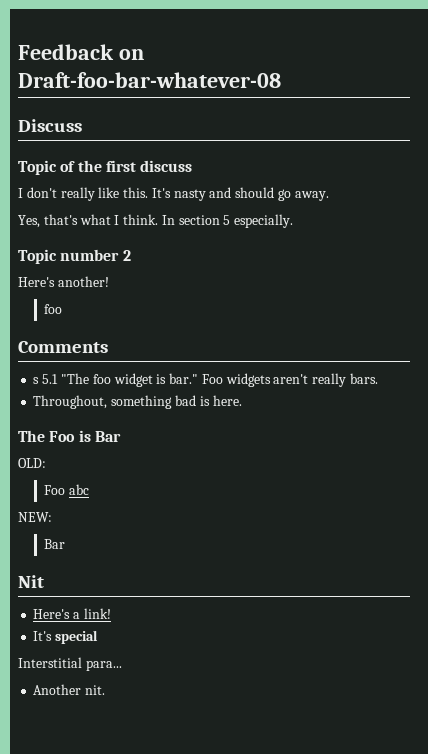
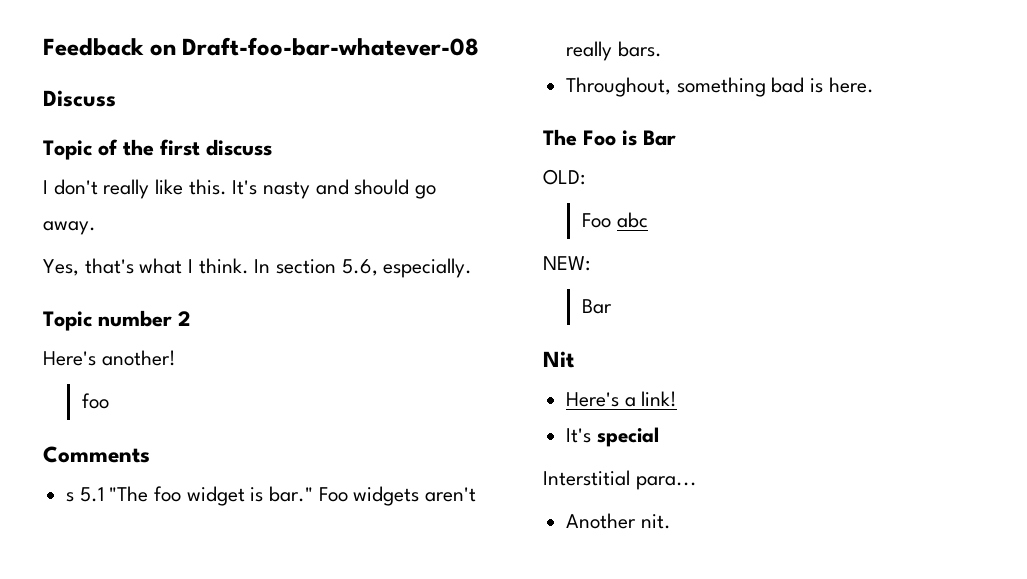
[223,215,231,225] 5 -> [341,259,378,276] 5.6,

